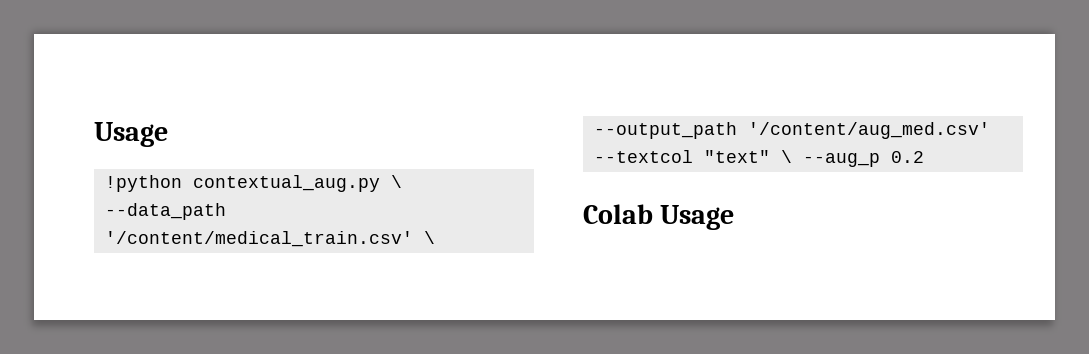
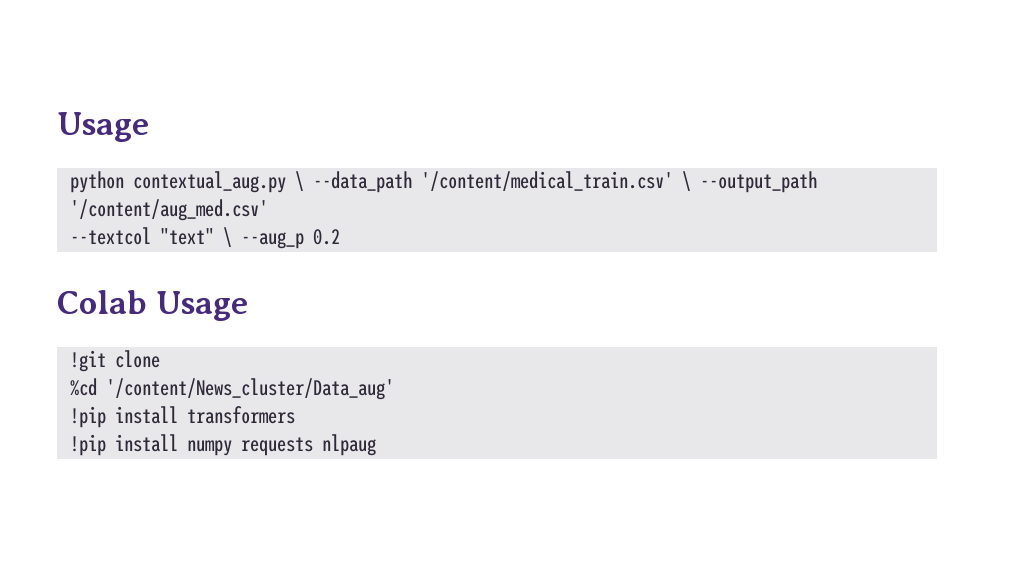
[94,122,168,147] [104,175,182,192] Usage // !python -> [57,112,149,142] [69,171,124,193] Usage // python
(735, 217) none -> [69,350,160,372] [69,378,394,400] [69,406,295,428] [69,434,376,456] // !git clone // %cd '/content/News_cluster/Data_aug' // !pip install transformers // !pip install numpy requests nlpaug

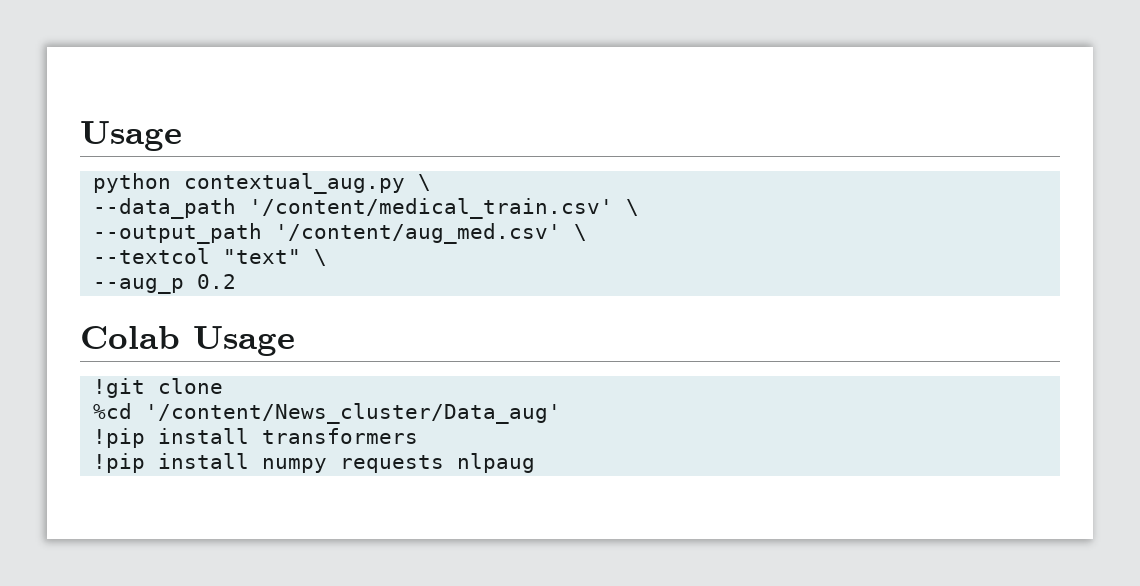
(304, 181) none -> (431, 182) //
(691, 181) none -> (639, 207) //
(268, 210) none -> [573,224,587,241] \
(232, 237) none -> (327, 257) //

